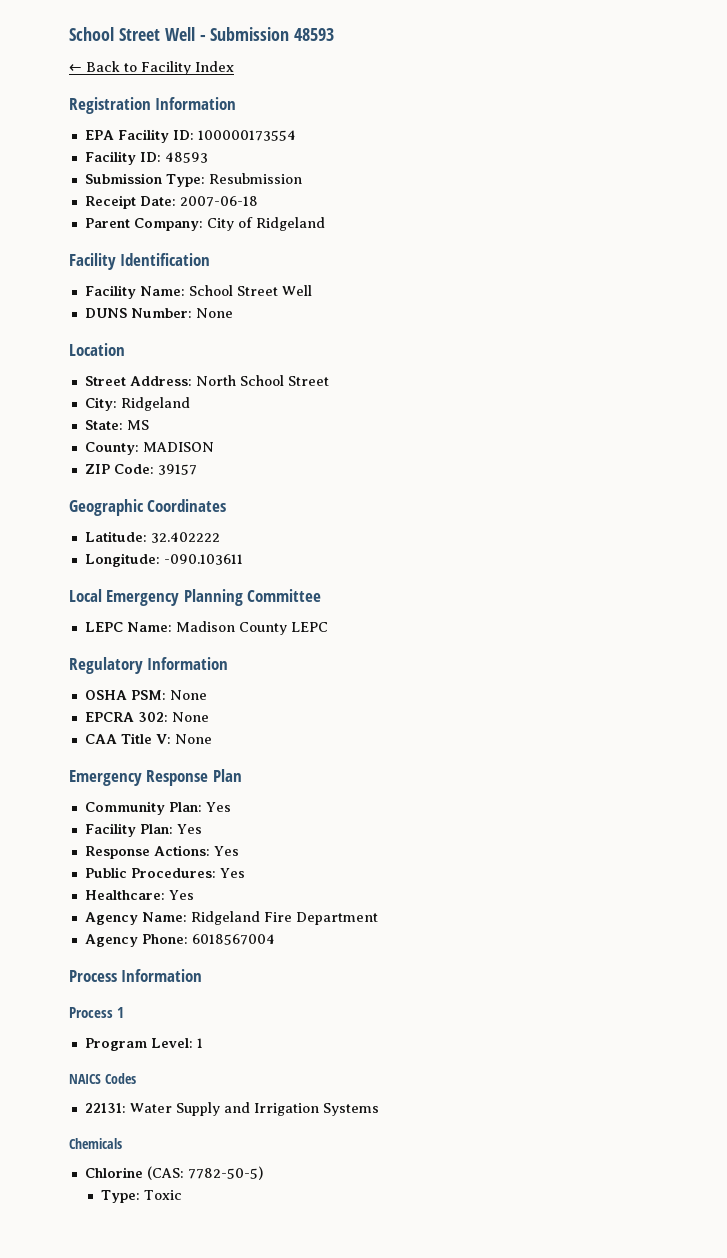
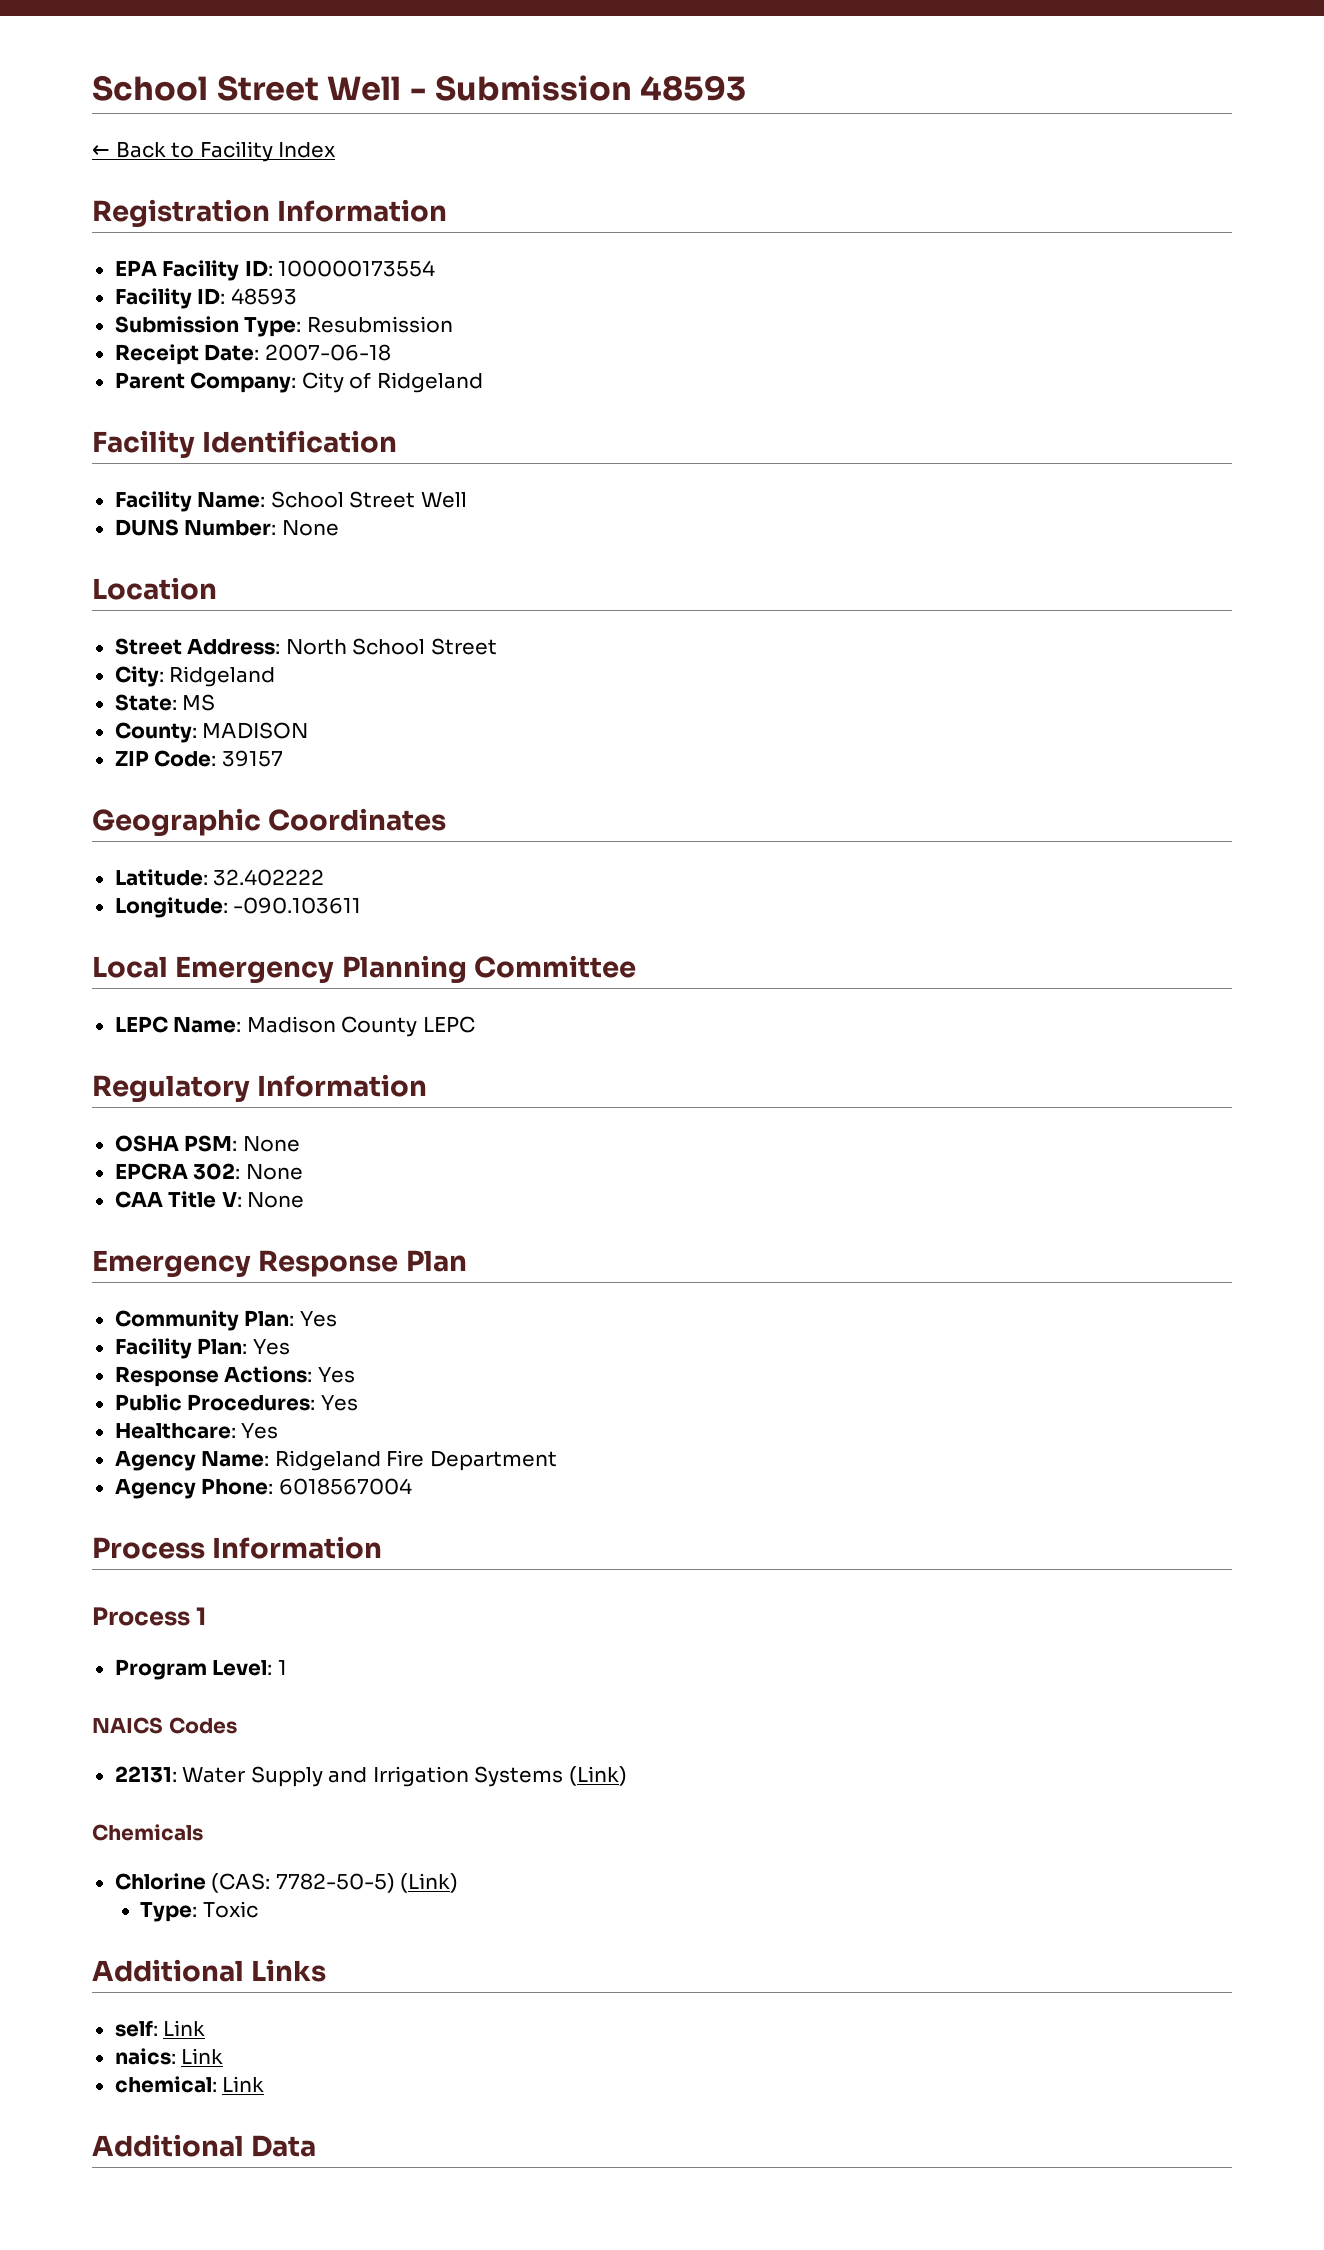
(379, 1109) none -> [568,1766,627,1786] (Link)
(263, 1173) none -> [400,1873,459,1893] (Link)
(183, 1195) none -> [92,1959,327,1982] [114,2020,206,2037] [114,2048,224,2065] [114,2076,265,2093] [92,2134,317,2157] // Additional Links // self: Link // naics: Link // chemical: Link // Additional Data

